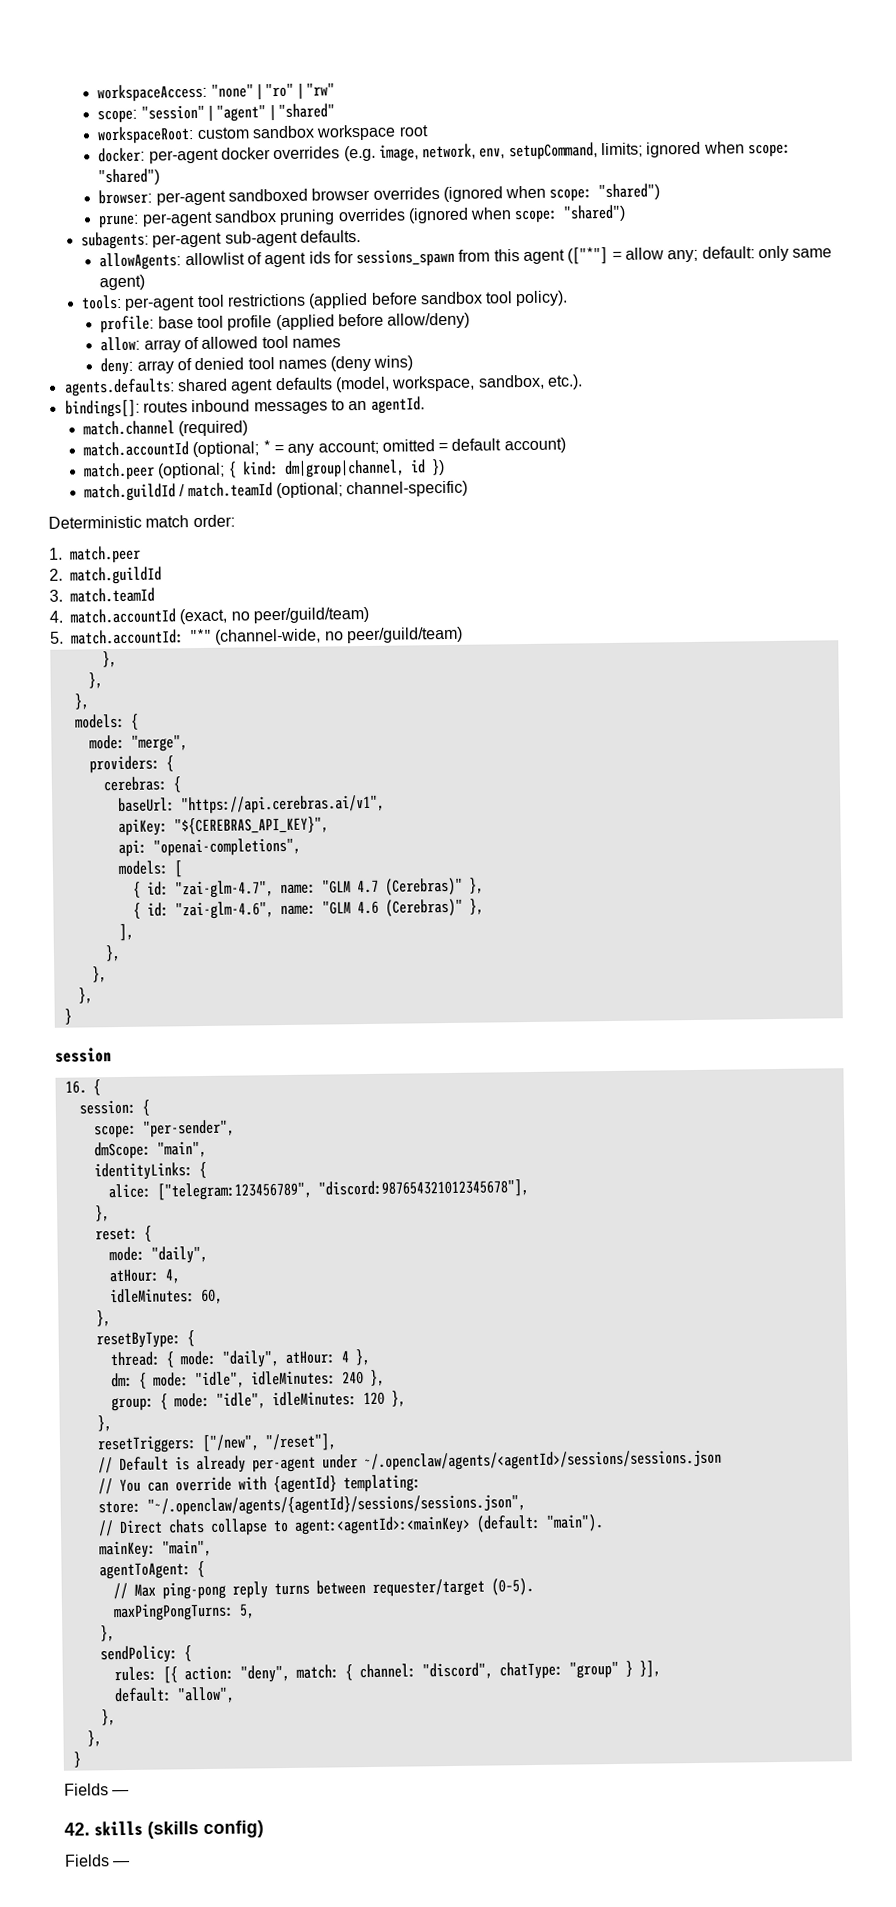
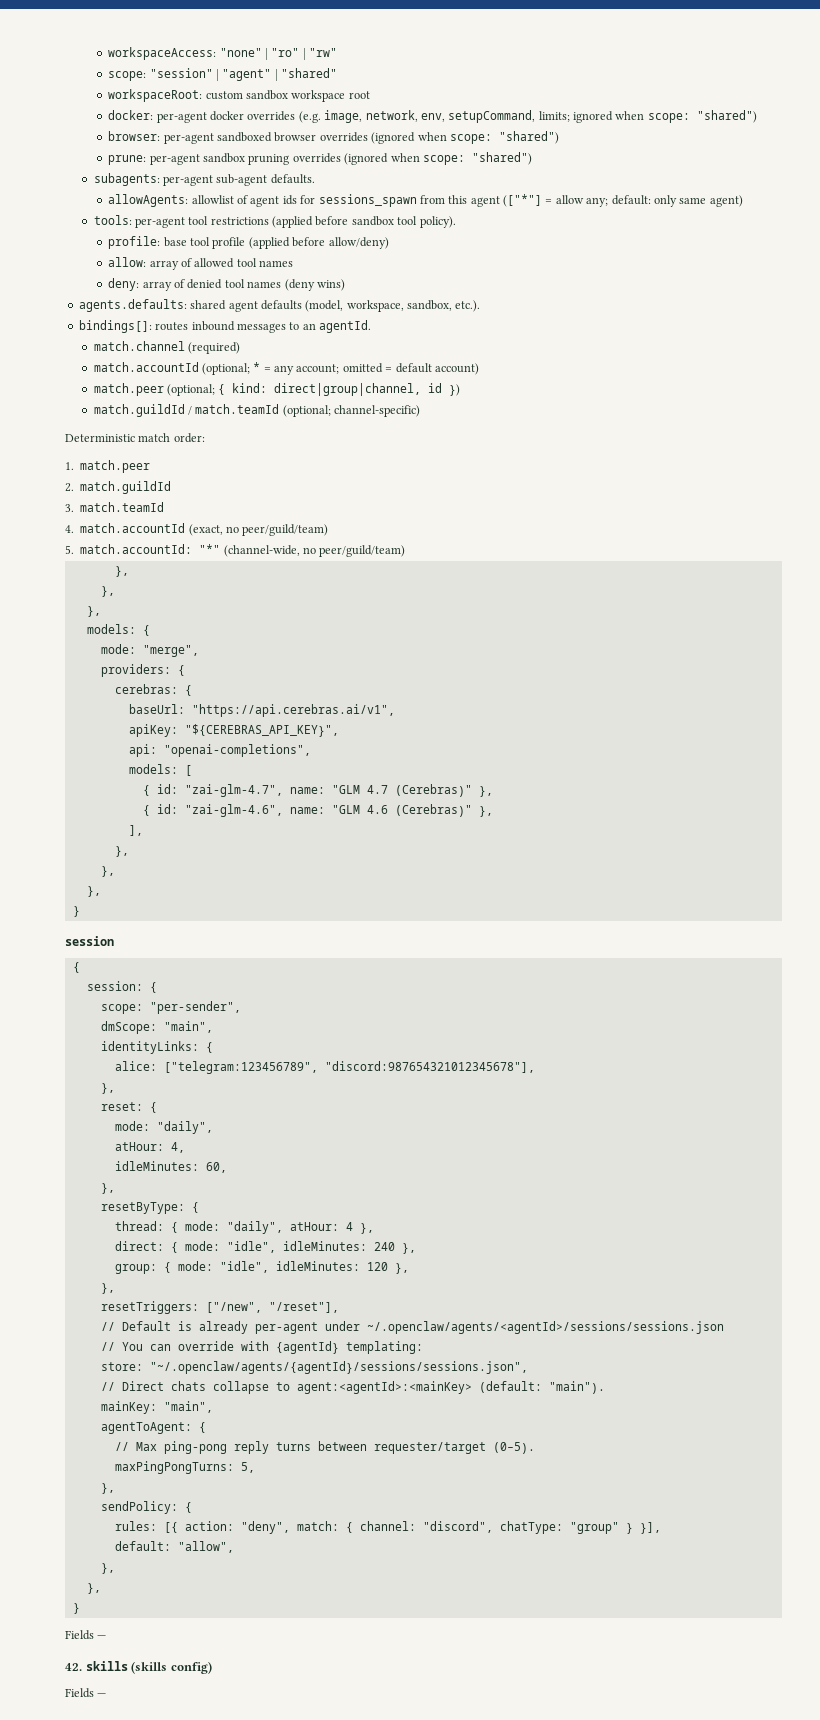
[283,459,405,478] dm|group|channel, -> [274,383,422,396] direct|group|channel,
[64,1080,87,1094] 16. -> (114, 941) none
[110,1372,133,1388] dm: -> [114,1241,164,1251] direct:

